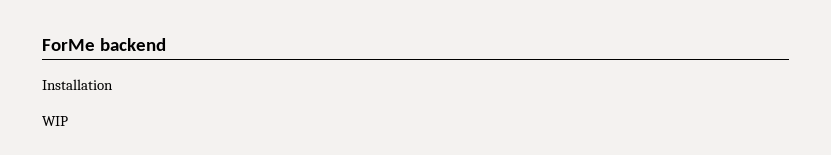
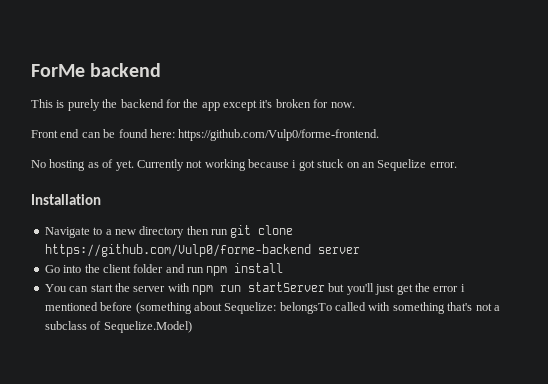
[42,79,113,90] [42,116,68,126] Installation // WIP -> [31,99,355,111] [31,129,380,141] [31,159,457,171] [31,194,101,205] [44,225,294,238] [44,244,360,257] [44,263,284,276] [44,282,465,295] [44,302,500,314] [44,321,192,333] This is purely the backend for the app except it's broken for now. // Front end can be found here: https://github.com/Vulp0/forme-frontend. // No hosting as of yet. Currently not working because i got stuck on an Sequelize error. // Installation // Navigate to a new directory then run git clone https://github.com/Vulp0/forme-backend server // Go into the client folder and run npm install // You can start the server with npm run startServer but you'll just get the error i mentioned before (something about Sequelize: belongsTo called with something that's not a subclass of Sequelize.Model)

